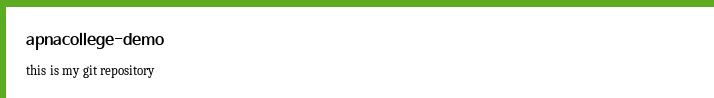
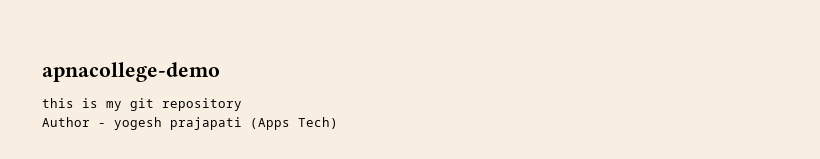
(156, 71) none -> [42,117,338,130] // Author - yogesh prajapati (Apps Tech)

